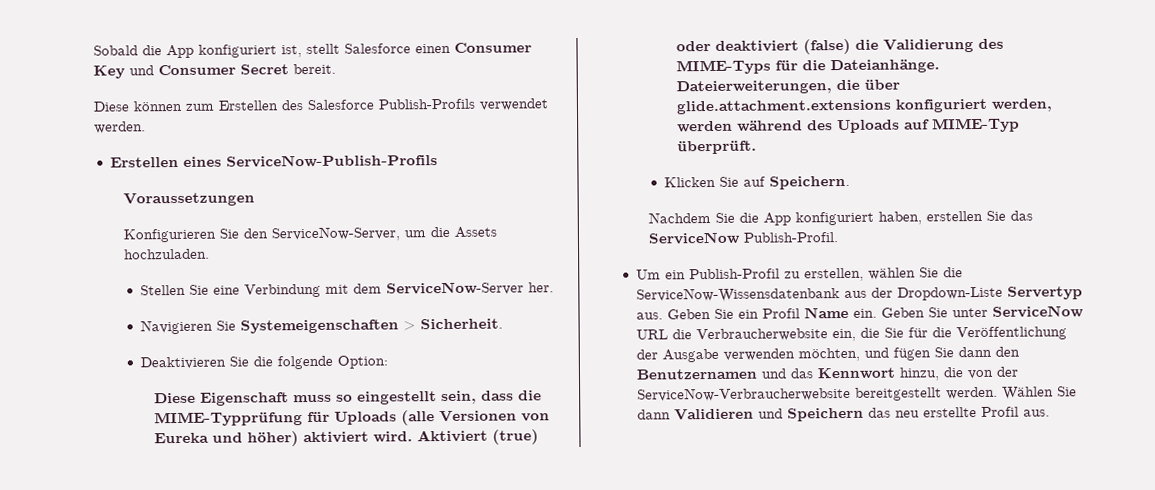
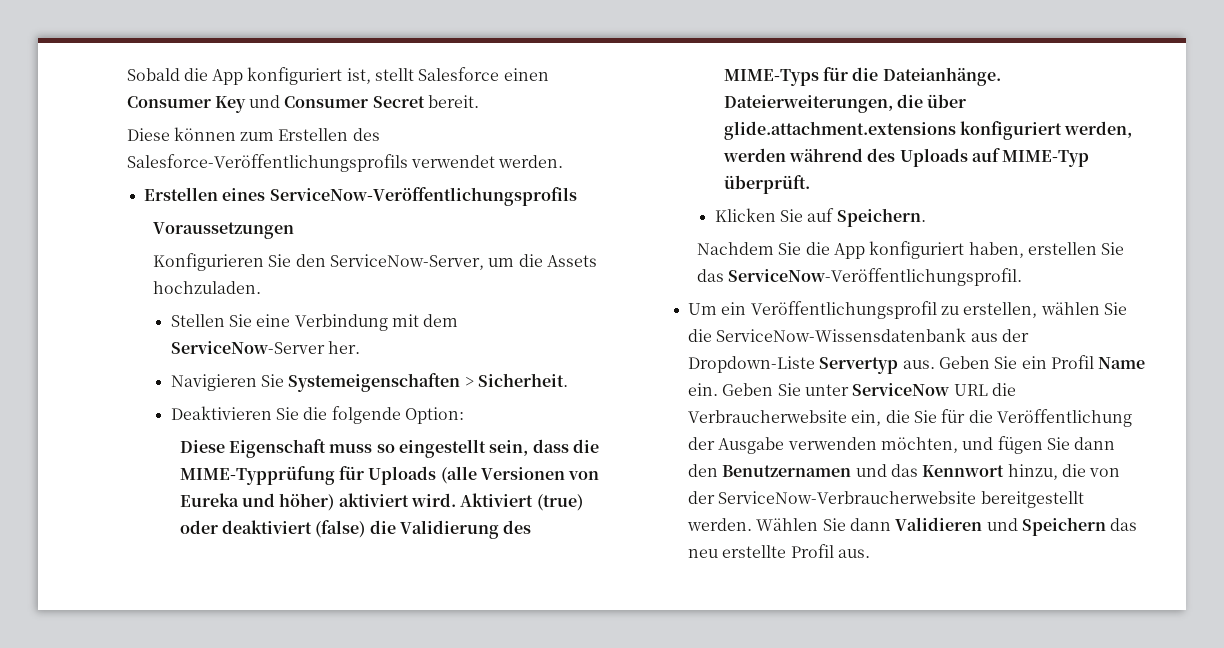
[306,98,475,111] Salesforce Publish-Profils -> [126,154,408,172] Salesforce-Veröffentlichungsprofils
[226,154,439,168] ServiceNow-Publish-Profils -> [269,187,577,206] ServiceNow-Veröffentlichungsprofils
[647,231,838,245] ServiceNow Publish-Profil. -> [728,268,1023,286] ServiceNow-Veröffentlichungsprofil.
[689,268,781,280] Publish-Profil -> [750,301,937,319] Veröffentlichungsprofil

